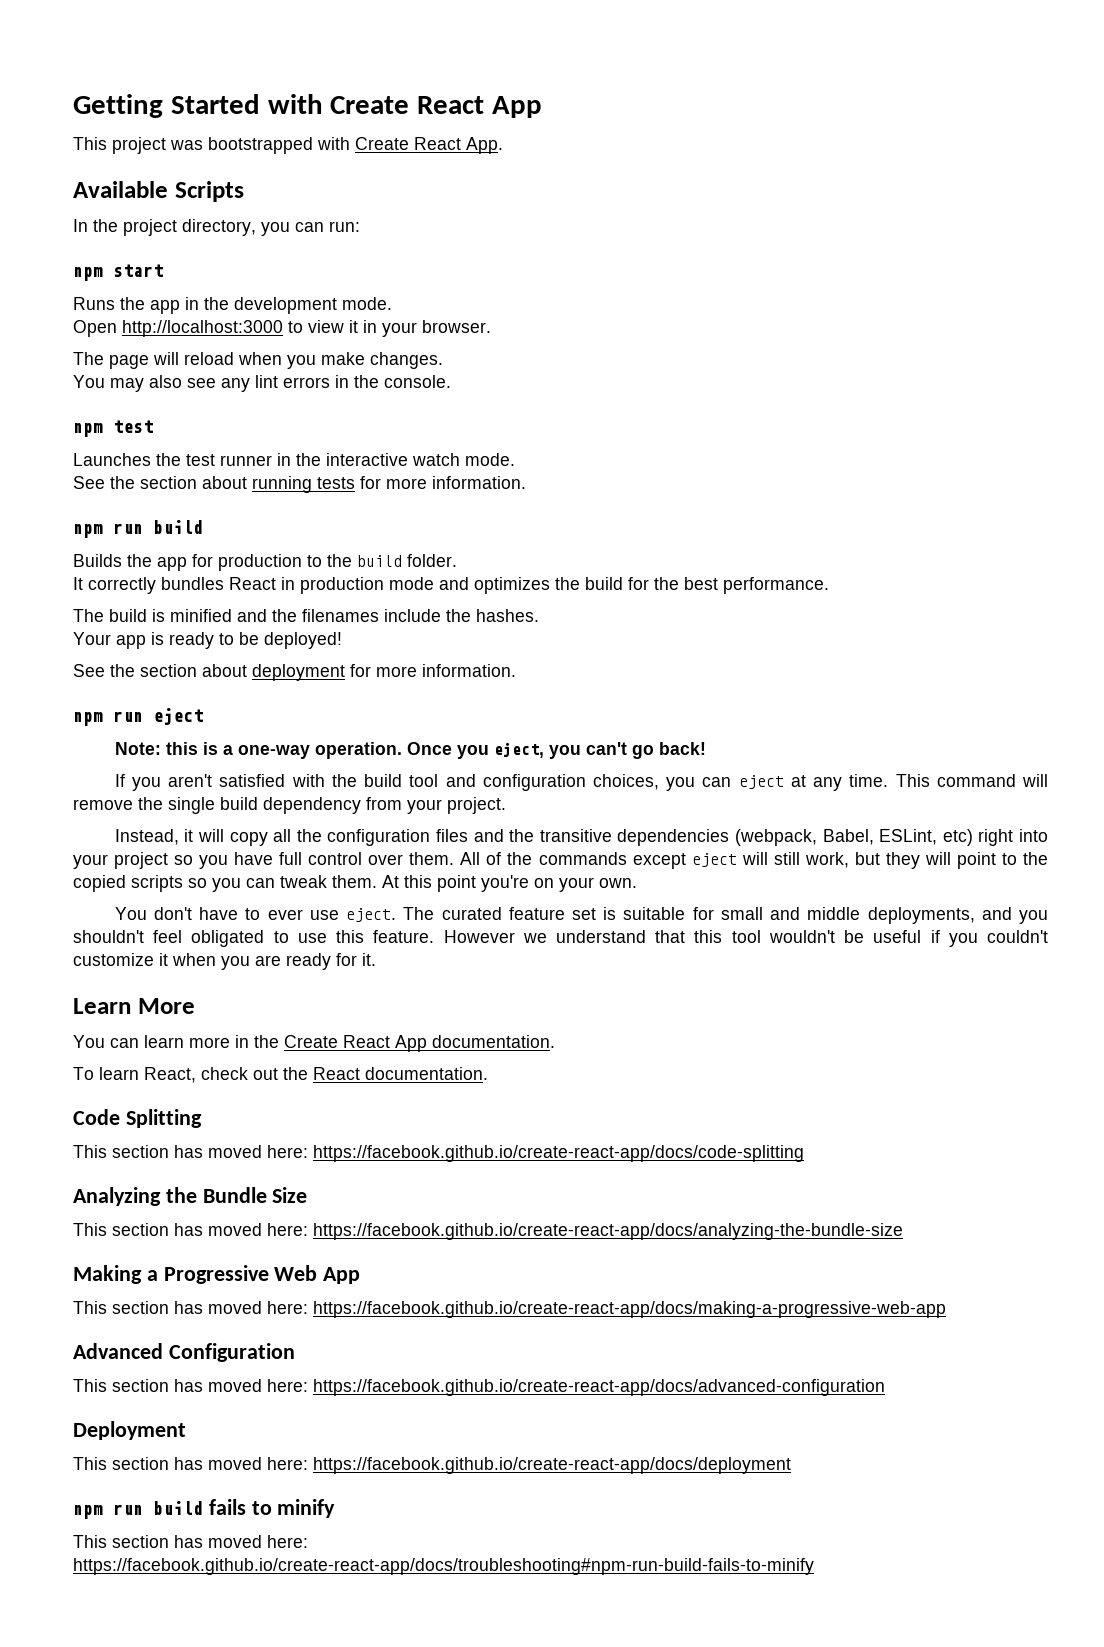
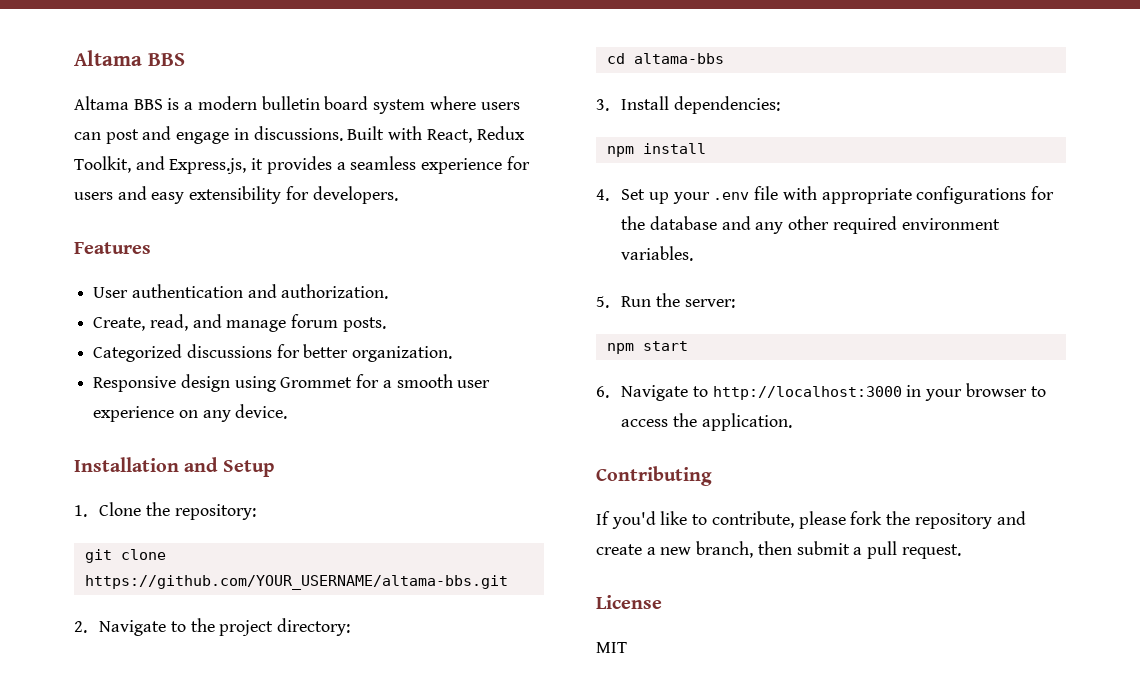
[73,94,543,118] [73,137,503,154] [73,181,244,202] [73,219,360,236] [73,264,163,281] [73,297,392,314] [73,320,491,337] [73,352,443,369] [73,375,451,392] [73,420,153,437] [73,453,515,466] [73,476,526,493] [73,520,203,538] [73,554,457,571] [73,577,829,594] [73,609,539,622] [73,632,342,649] [73,664,516,681] [73,708,203,726] [114,742,706,759] [114,774,1049,791] [73,797,506,814] [114,829,1049,846] [73,852,1049,869] [73,875,637,892] [114,907,1049,924] [73,930,1048,947] [73,953,376,970] [73,998,195,1014] [73,1035,555,1052] [73,1067,488,1083] [73,1109,202,1128] [73,1145,804,1162] [73,1187,308,1206] [73,1223,903,1240] [73,1265,361,1284] [73,1301,946,1318] [73,1343,295,1362] [73,1379,885,1396] [73,1421,186,1440] [73,1457,791,1474] [73,1499,336,1519] [73,1535,308,1548] [73,1558,814,1575] Getting Started with Create React App // This project was bootstrapped with Create React App. // Available Scripts // In the project directory, you can run: // npm start // Runs the app in the development mode. // Open http://localhost:3000 to view it in your browser. // The page will reload when you make changes. // You may also see any lint errors in the console. // npm test // Launches the test runner in the interactive watch mode. // See the section about running tests for more information. // npm run build // Builds the app for production to the build folder. // It correctly bundles React in production mode and optimizes the build for the best performance. // The build is minified and the filenames include the hashes. // Your app is ready to be deployed! // See the section about deployment for more information. // npm run eject // Note: this is a one-way operation. Once you eject, you can't go back! // If you aren't satisfied with the build tool and configuration choices, you can eject at any time. This command will remove the single build dependency from your project. // Instead, it will copy all the configuration files and the transitive dependencies (webpack, Babel, ESLint, etc) right into your project so you have full control over them. All of the commands except eject will still work, but they will point to the copied scripts so you can tweak them. At this point you're on your own. // You don't have to ever use eject. The curated feature set is suitable for small and middle deployments, and you shouldn't feel obligated to use this feature. However we understand that this tool wouldn't be useful if you couldn't customize it when you are ready for it. // Learn More // You can learn more in the Create React App documentation. // To learn React, check out the React documentation. // Code Splitting // This section has moved here: https://facebook.github.io/create-react-app/docs/code-splitting // Analyzing the Bundle Size // This section has moved here: https://facebook.github.io/create-react-app/docs/analyzing-the-bundle-size // Making a Progressive Web App // This section has moved here: https://facebook.github.io/create-react-app/docs/making-a-progressive-web-app // Advanced Configuration // This section has moved here: https://facebook.github.io/create-react-app/docs/advanced-configuration // Deployment // This section has moved here: https://facebook.github.io/create-react-app/docs/deployment // npm run build fails to minify // This section has moved here: https://facebook.github.io/create-react-app/docs/troubleshooting#npm-run-build-fails-to-minify -> [74,50,185,66] [74,96,520,114] [74,126,525,144] [74,156,530,174] [74,186,398,204] [74,242,151,254] [93,284,389,299] [93,314,386,332] [93,344,453,362] [93,374,491,392] [93,404,288,422] [74,457,274,477] [74,502,256,520] [84,549,166,563] [84,575,508,590] [74,618,351,636] [606,53,724,64] [596,96,780,114] [606,143,706,157] [596,186,1055,204] [621,216,1000,234] [621,246,694,261] [596,293,735,308] [606,341,688,354] [596,383,1046,401] [621,413,792,431] [596,466,712,486] [596,511,1026,529] [596,541,961,559] [596,595,662,609] [596,642,627,653] Altama BBS // Altama BBS is a modern bulletin board system where users can post and engage in discussions. Built with React, Redux Toolkit, and Express.js, it provides a seamless experience for users and easy extensibility for developers. // Features // User authentication and authorization. // Create, read, and manage forum posts. // Categorized discussions for better organization. // Responsive design using Grommet for a smooth user experience on any device. // Installation and Setup // 1. Clone the repository: // git clone https://github.com/YOUR_USERNAME/altama-bbs.git // 2. Navigate to the project directory: // cd altama-bbs // 3. Install dependencies: // npm install // 4. Set up your .env file with appropriate configurations for the database and any other required environment variables. // 5. Run the server: // npm start // 6. Navigate to http://localhost:3000 in your browser to access the application. // Contributing // If you'd like to contribute, please fork the repository and create a new branch, then submit a pull request. // License // MIT

